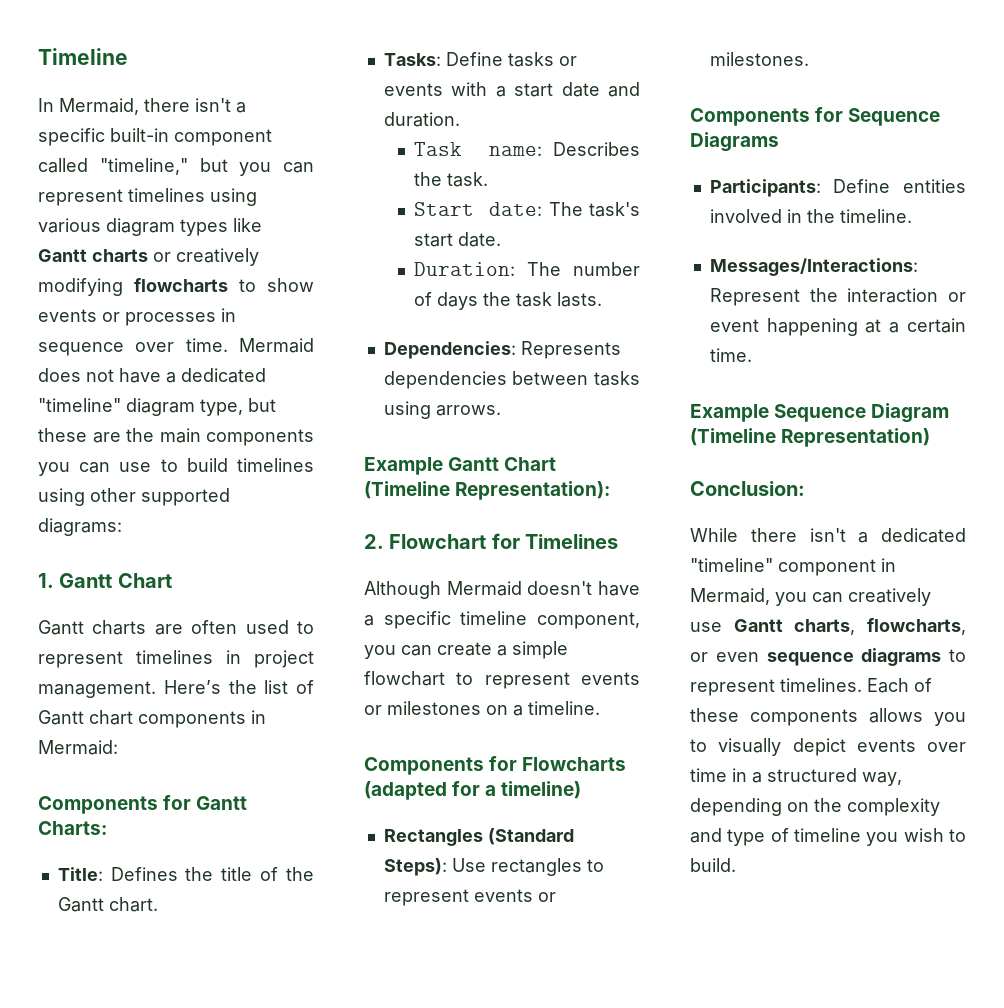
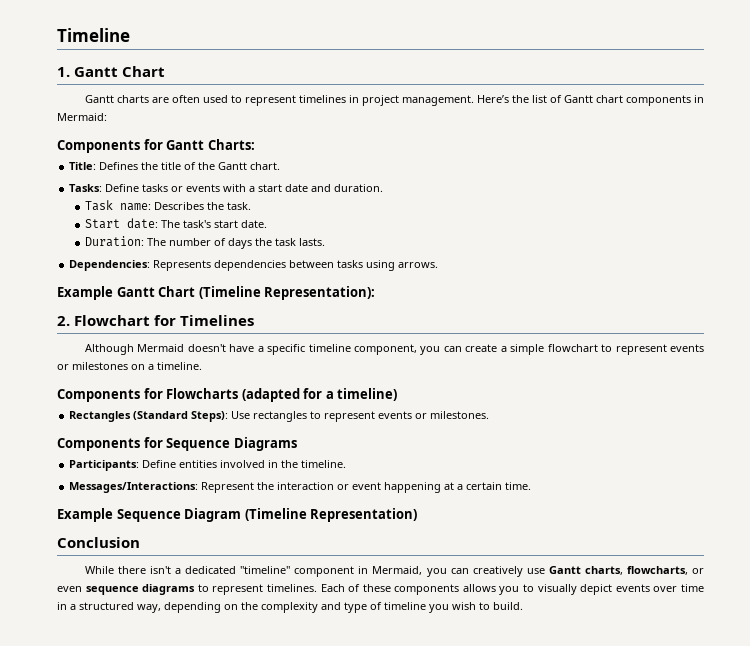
[38,98,246,115] [38,128,272,146] [38,158,314,176] [38,188,257,206] [38,218,262,236] [38,248,259,266] [38,278,314,296] [38,308,236,326] [38,338,314,356] [38,368,266,383] [38,398,276,416] [38,428,314,446] [38,458,314,476] [38,488,230,506] [38,518,122,536] // In Mermaid, there isn't a specific built-in component called "timeline," but you can represent timelines using various diagram types like Gantt charts or creatively modifying flowcharts to show events or processes in sequence over time. Mermaid does not have a dedicated "timeline" diagram type, but these are the main components you can use to build timelines using other supported diagrams: -> (130, 35) none
[690,481,805,496] Conclusion: -> [57,537,140,548] Conclusion

